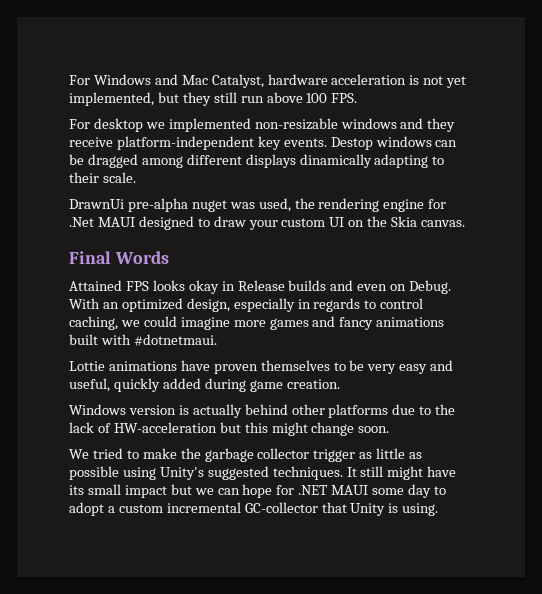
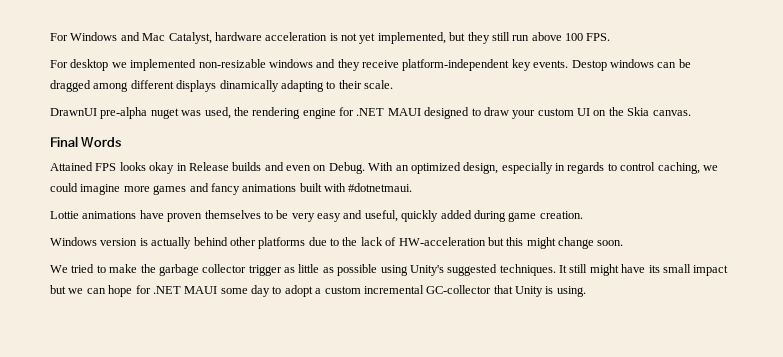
[69,199,124,209] DrawnUi -> [50,108,97,116] DrawnUI
[69,217,94,227] .Net -> [356,108,385,116] .NET

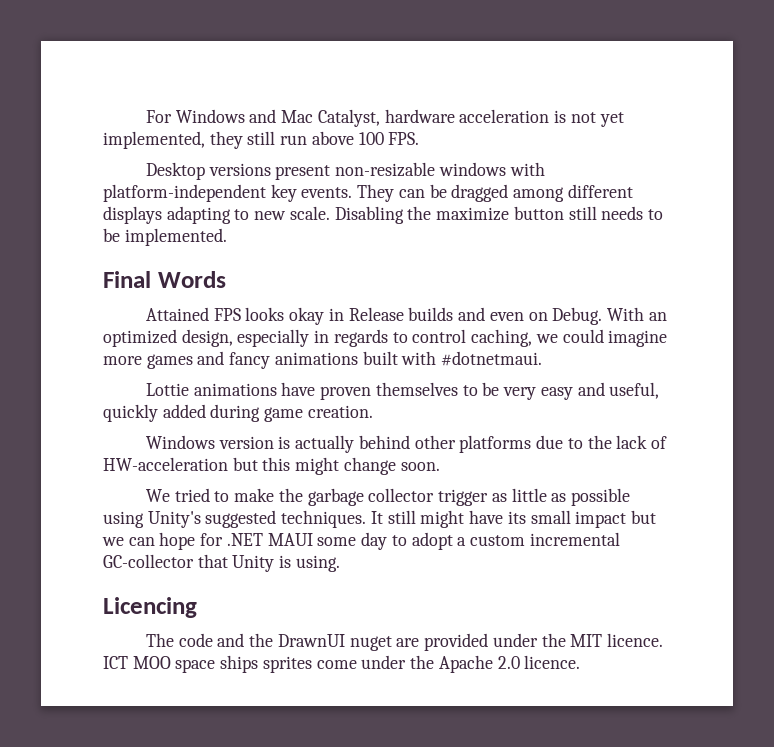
[449,32,466,41] but -> (205, 140) none
[50,59,399,71] For desktop we implemented non-resizable windows and they receive -> [146,162,545,180] Desktop versions present non-resizable windows with
[571,59,654,71] Destop windows -> [357,184,395,202] They
[219,80,279,92] dinamically -> (162, 215) none
[338,80,362,89] their -> [254,211,287,220] new
[50,107,691,119] // DrawnUI pre-alpha nuget was used, the rendering engine for .NET MAUI designed to draw your custom UI on the Skia canvas. -> [334,206,663,224] [103,228,227,246] Disabling the maximize button still needs to be implemented.
(586, 291) none -> [103,597,197,618] [146,633,663,651] [103,655,581,673] // Licencing // The code and the DrawnUI nuget are provided under the MIT licence. ICT MOO space ships sprites come under the Apache 2.0 licence.

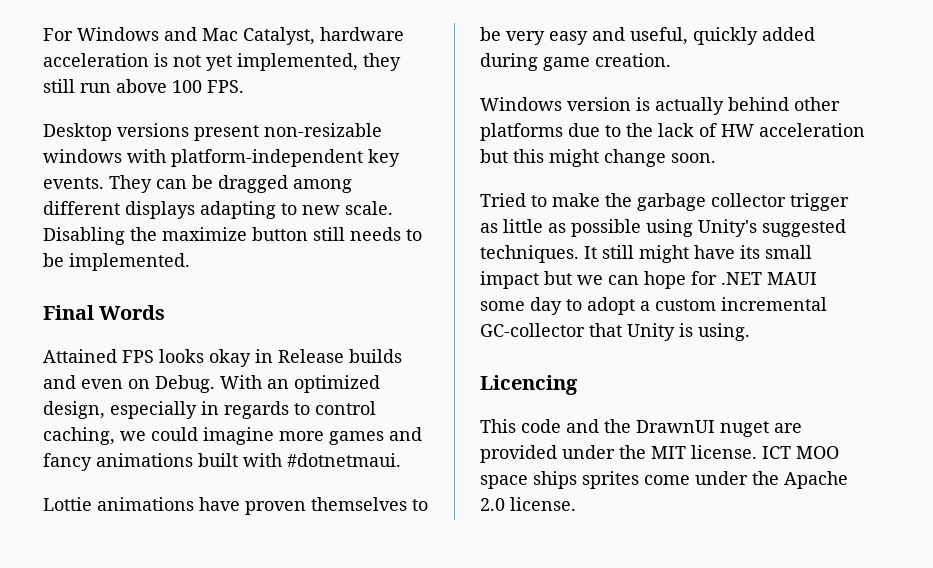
[103,457,228,471] HW-acceleration -> [721,123,865,137] HW acceleration
[146,488,210,502] We tried -> [480,193,526,207] Tried
[146,633,175,647] The -> [480,419,516,433] This
[606,633,663,647] licence. -> [691,445,757,459] license.
[524,655,581,669] licence. -> [510,497,576,511] license.

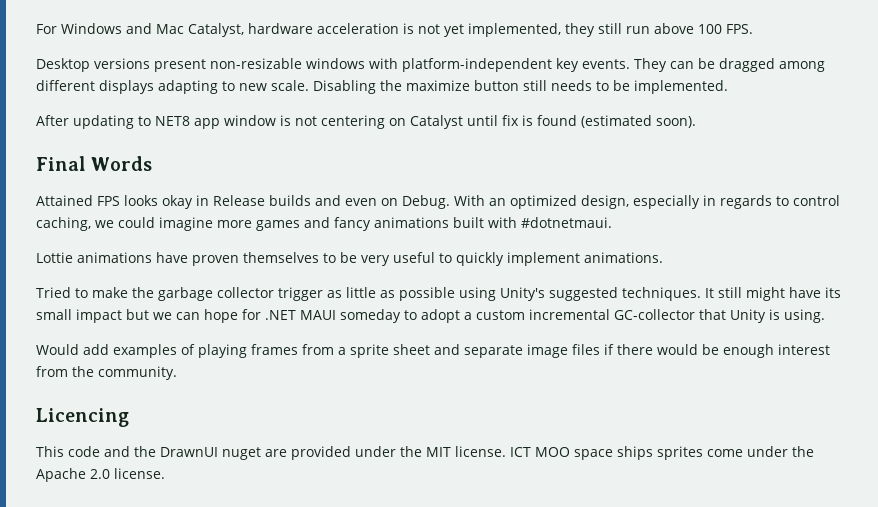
(190, 262) none -> [36,115,696,129] // After updating to NET8 app window is not centering on Catalyst until fix is found (estimated soon).
[549,27,815,45] [480,53,671,71] [480,97,840,115] [480,123,865,141] [480,149,716,167] easy and useful, quickly added during game creation. // Windows version is actually behind other platforms due to the lack of HW acceleration but this might change soon. -> [393,252,663,266] useful to quickly implement animations.
[480,297,562,315] some day -> [340,309,401,323] someday
(750, 332) none -> [36,344,830,358] [36,366,177,380] // Would add examples of playing frames from a sprite sheet and separate image files if there would be enough interest from the community.

